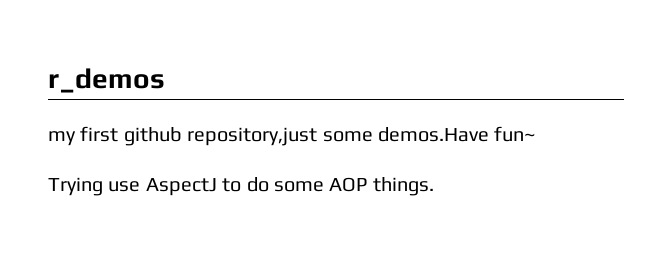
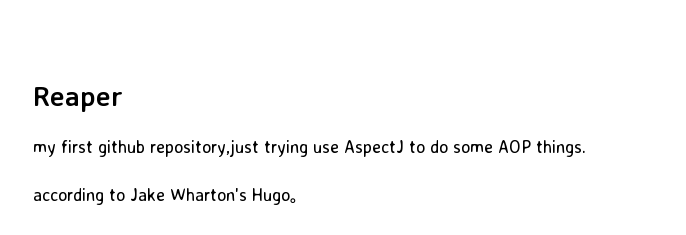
[48,68,165,93] r_demos -> [33,87,123,112] Reaper
[322,126,537,142] [48,177,103,196] some demos.Have fun~ // Trying -> [264,140,308,157] trying
(434, 186) none -> [33,188,308,205] // according to Jake Wharton's Hugo。

